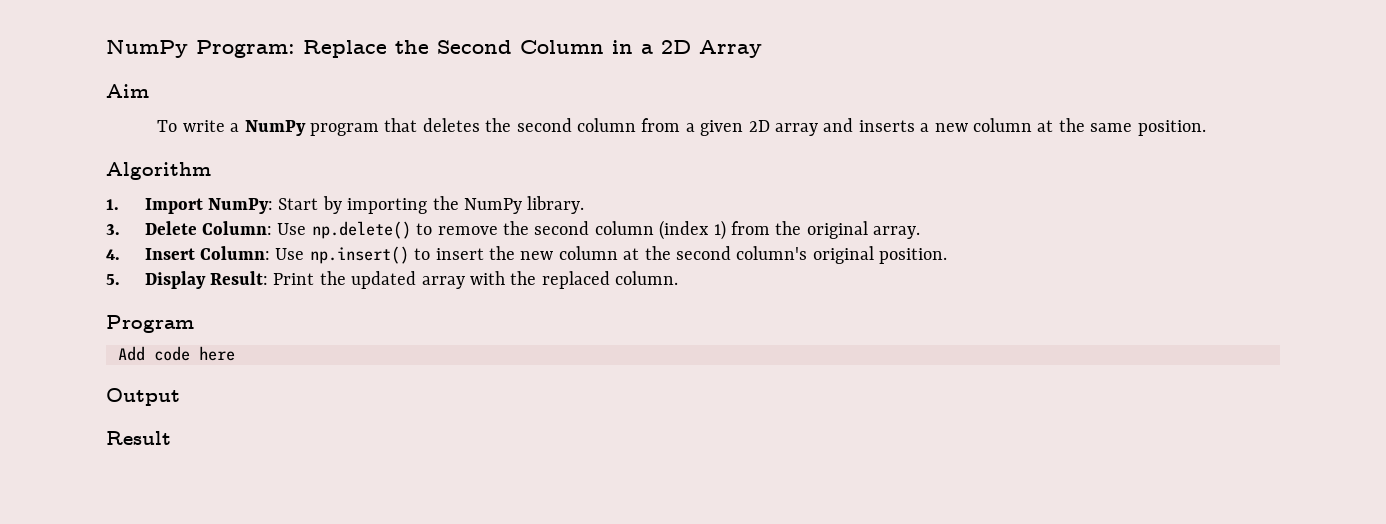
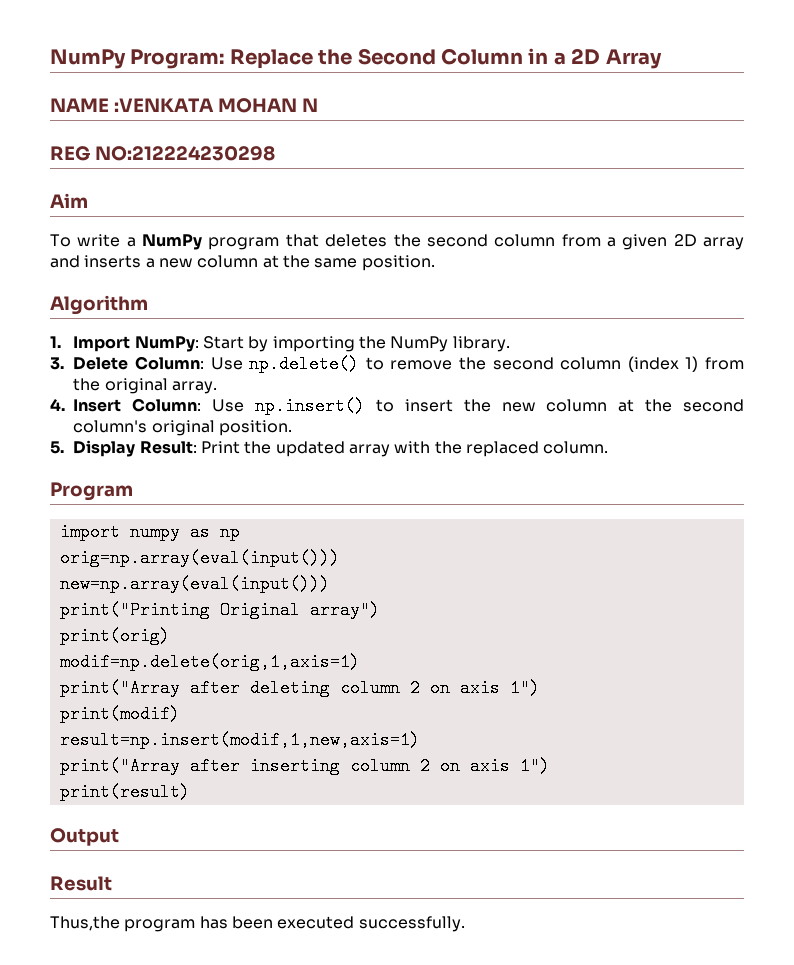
(762, 49) none -> [50,98,318,113] [50,146,275,161] // NAME :VENKATA MOHAN N // REG NO:212224230298
[118,346,235,361] [106,388,180,406] [106,431,171,445] Add code here // Output // Result -> [59,523,240,541] [59,549,340,567] [59,575,330,593] [59,601,380,619] [59,627,170,645] [59,653,360,671] [59,679,540,697] [59,705,180,723] [59,731,420,749] [59,757,550,775] [59,783,190,801] [50,828,119,846] [50,876,112,891] [50,916,465,932] import numpy as np // orig=np.array(eval(input())) // new=np.array(eval(input())) // print("Printing Original array") // print(orig) // modif=np.delete(orig,1,axis=1) // print("Array after deleting column 2 on axis 1") // print(modif) // result=np.insert(modif,1,new,axis=1) // print("Array after inserting column 2 on axis 1") // print(result) // Output // Result // Thus,the program has been executed successfully.

